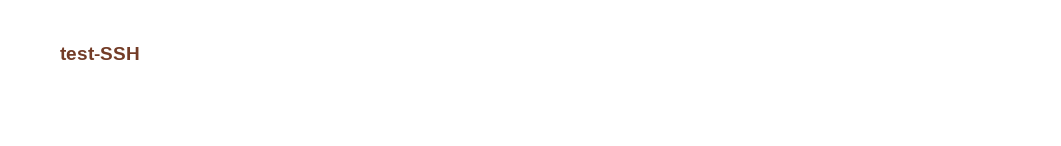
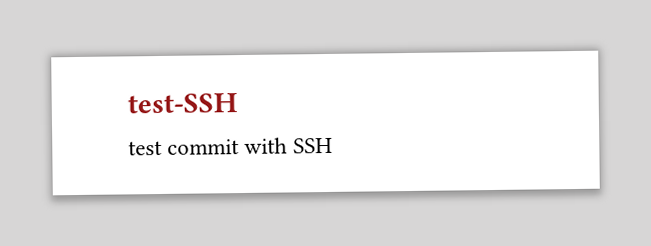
(140, 53) none -> [128,137,333,156] // test commit with SSH

